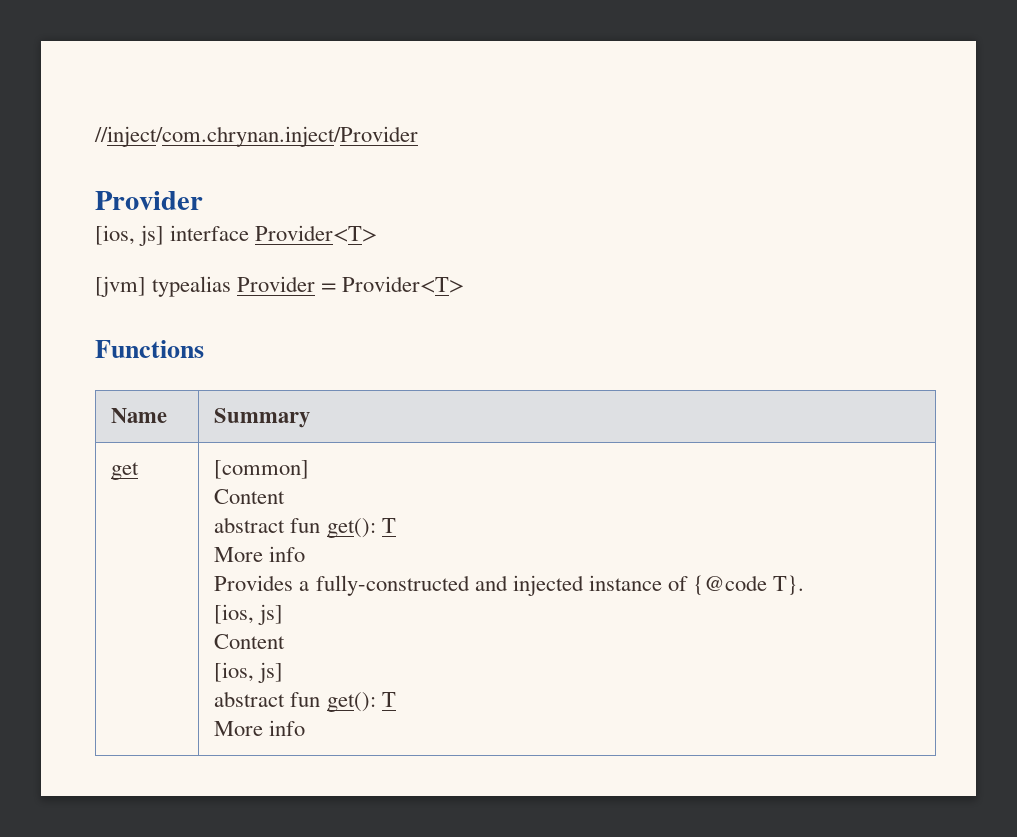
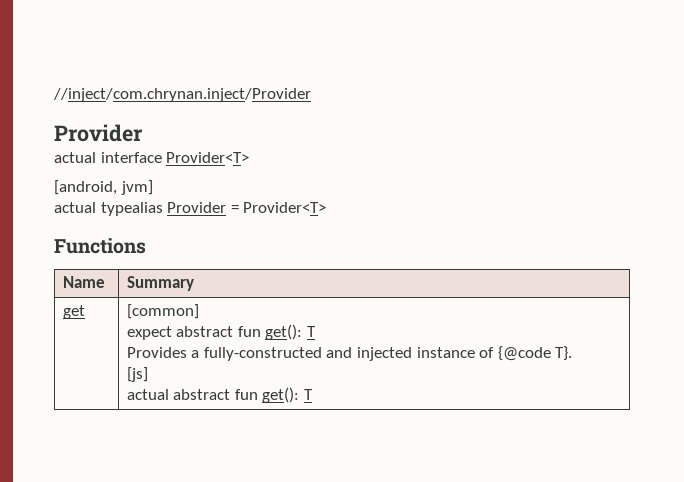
[95,225,165,246] [ios, js] -> [54,152,96,163] actual
[95,276,146,297] [jvm] -> [54,180,153,195] [54,202,96,213] [android, jvm] // actual
[214,489,286,504] [214,517,396,538] [214,546,306,562] Content // abstract fun get(): T // More info -> [126,324,316,340] expect abstract fun get(): T
[214,604,284,625] [214,634,286,649] [214,662,284,683] [214,691,396,712] [214,720,306,736] [ios, js] // Content // [ios, js] // abstract fun get(): T // More info -> [126,367,148,382] [126,387,313,403] [js] // actual abstract fun get(): T

